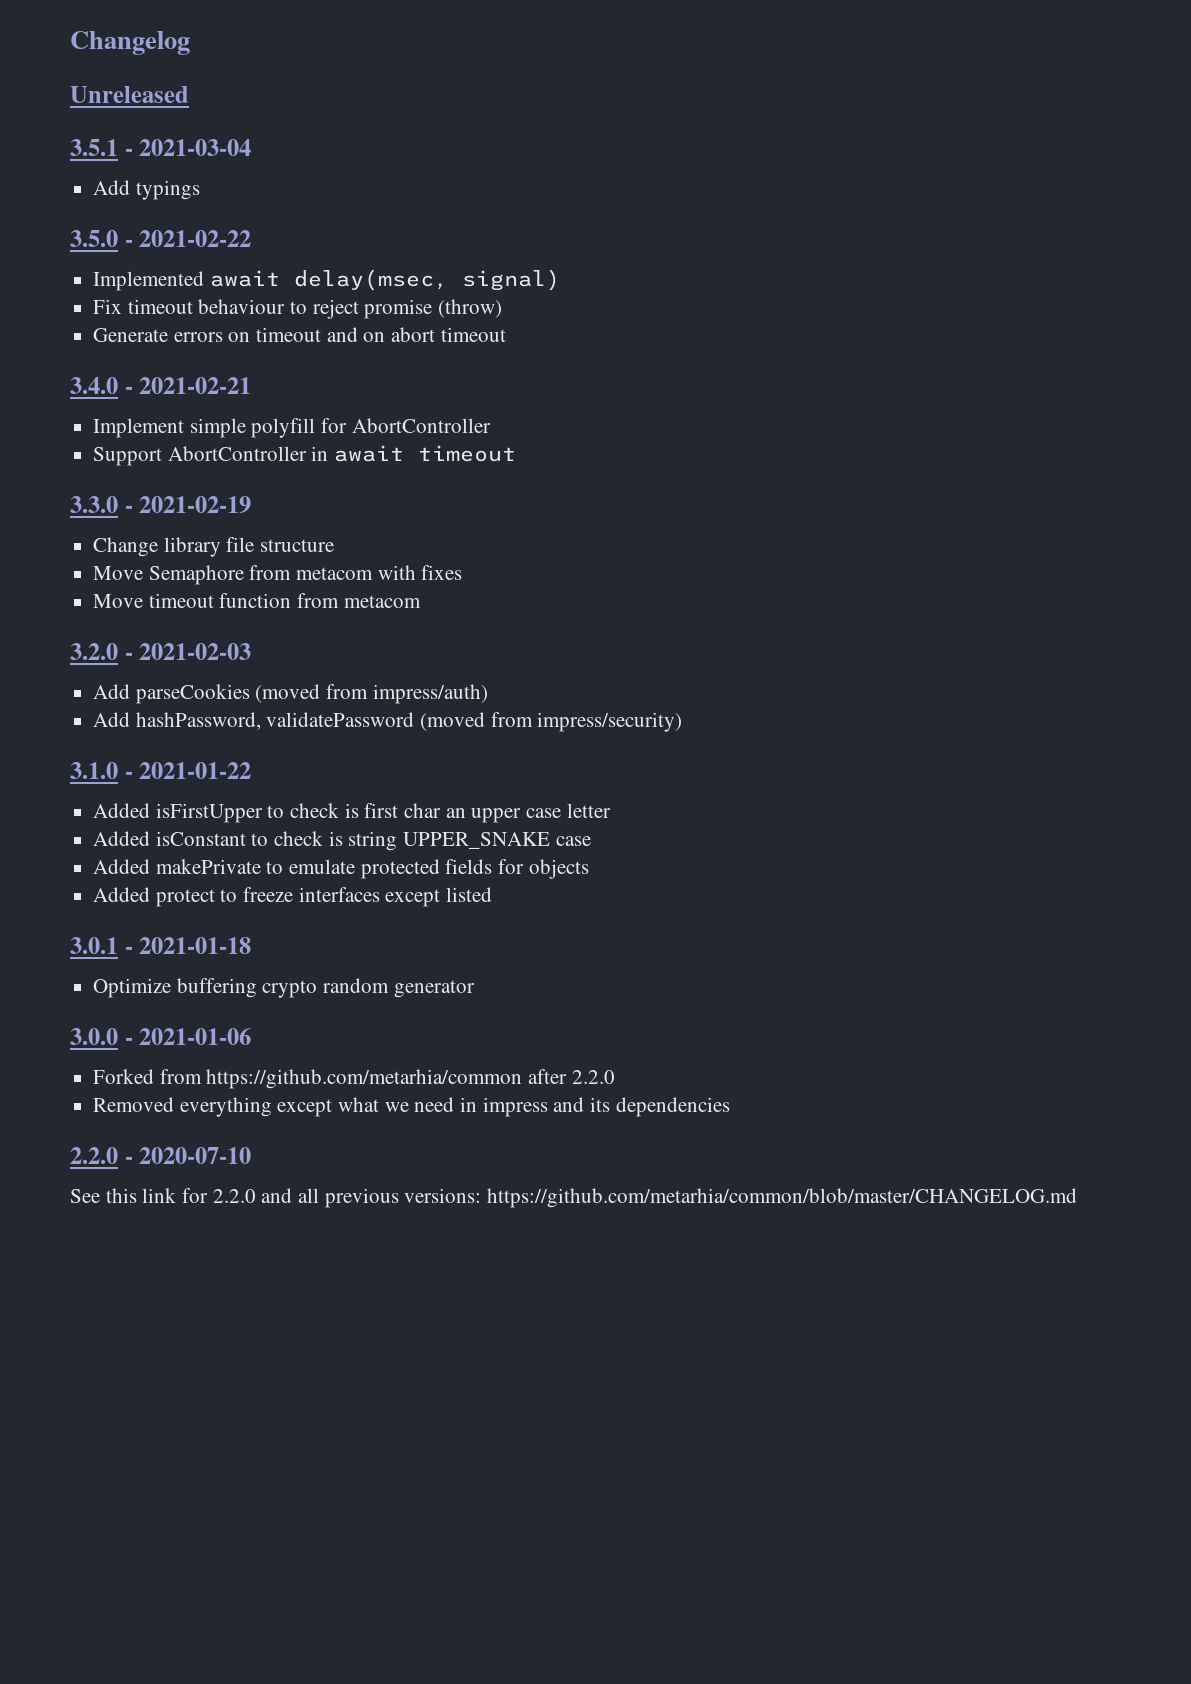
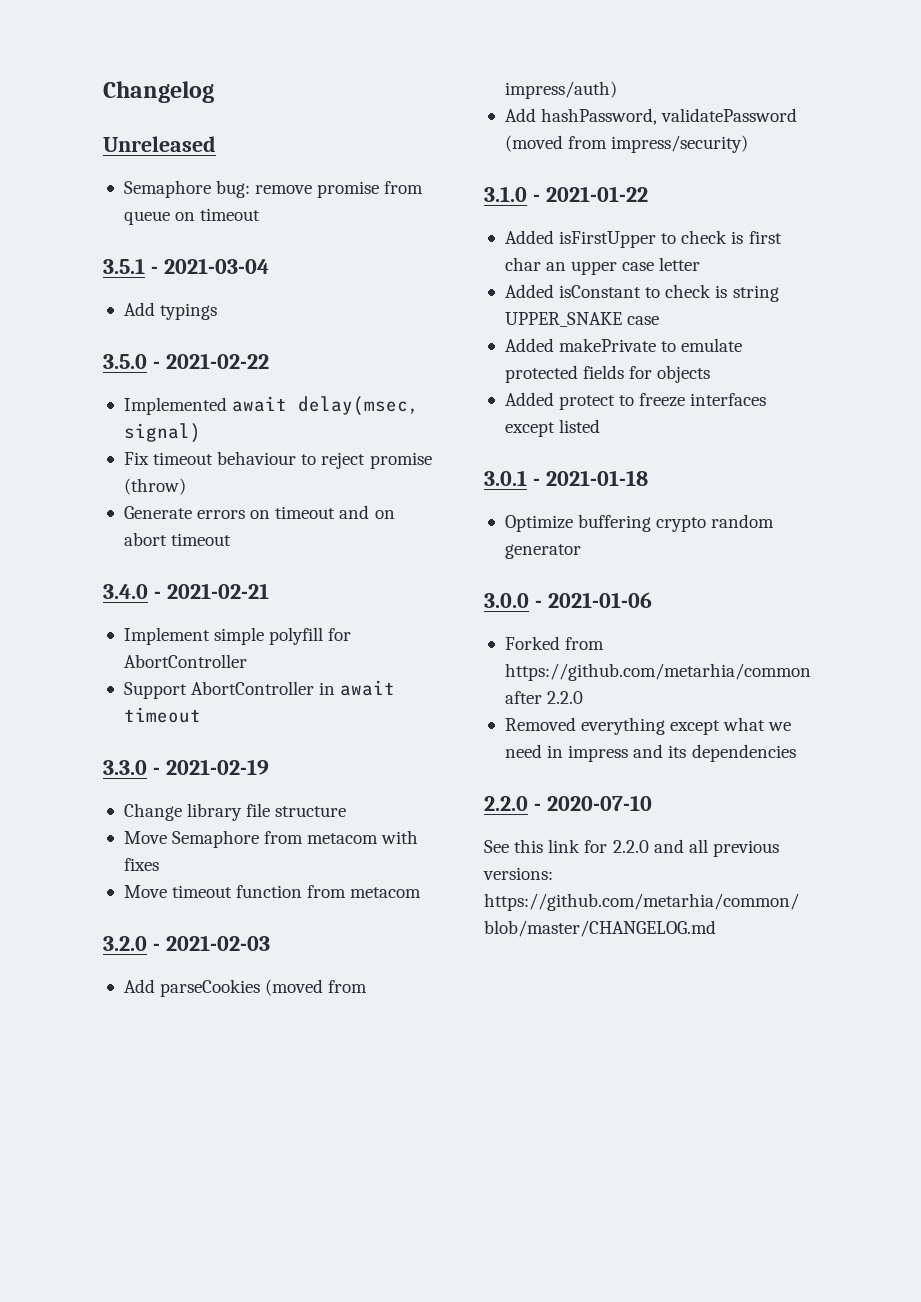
(189, 94) none -> [123,180,424,198] [123,208,261,225] // Semaphore bug: remove promise from queue on timeout

